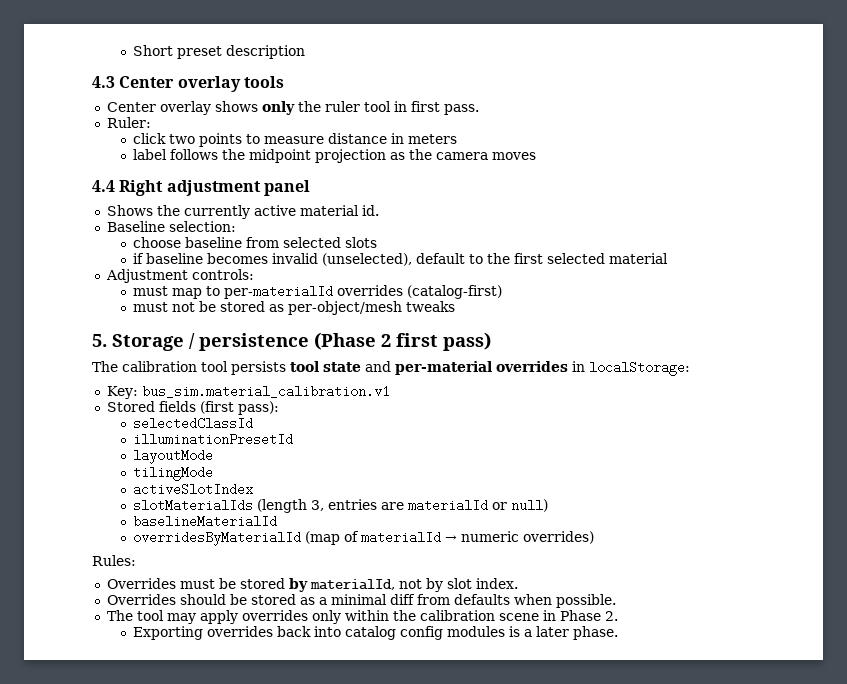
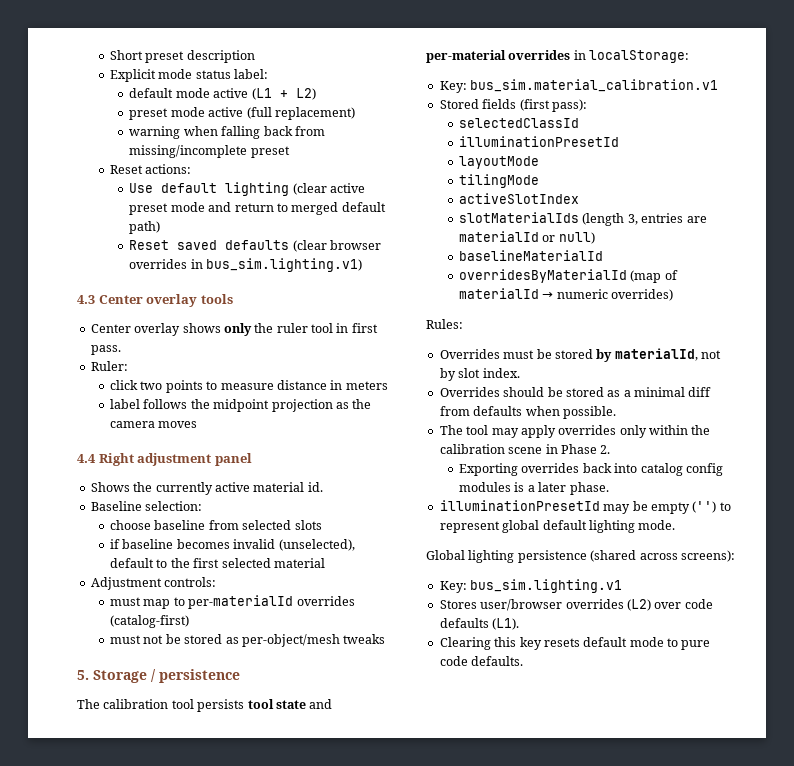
(306, 52) none -> [110,69,269,82] [129,88,316,100] [129,107,355,120] [129,126,325,139] [129,145,290,158] [110,164,192,174] [129,182,366,196] [129,202,386,215] [129,221,161,234] [129,240,382,252] [129,258,363,272] // Explicit mode status label: // default mode active (L1 + L2) // preset mode active (full replacement) // warning when falling back from missing/incomplete preset // Reset actions: // Use default lighting (clear active preset mode and return to merged default path) // Reset saved defaults (clear browser overrides in bus_sim.lighting.v1)
[314,332,491,351] (Phase 2 first pass) -> (240, 676) none
(619, 633) none -> [439,500,731,514] [439,520,676,533] [426,550,735,563] [439,579,623,593] [439,599,713,611] [439,618,520,630] [439,637,711,650] [439,656,524,666] // illuminationPresetId may be empty ('') to represent global default lighting mode. // Global lighting persistence (shared across screens): // Key: bus_sim.lighting.v1 // Stores user/browser overrides (L2) over code defaults (L1). // Clearing this key resets default mode to pure code defaults.

